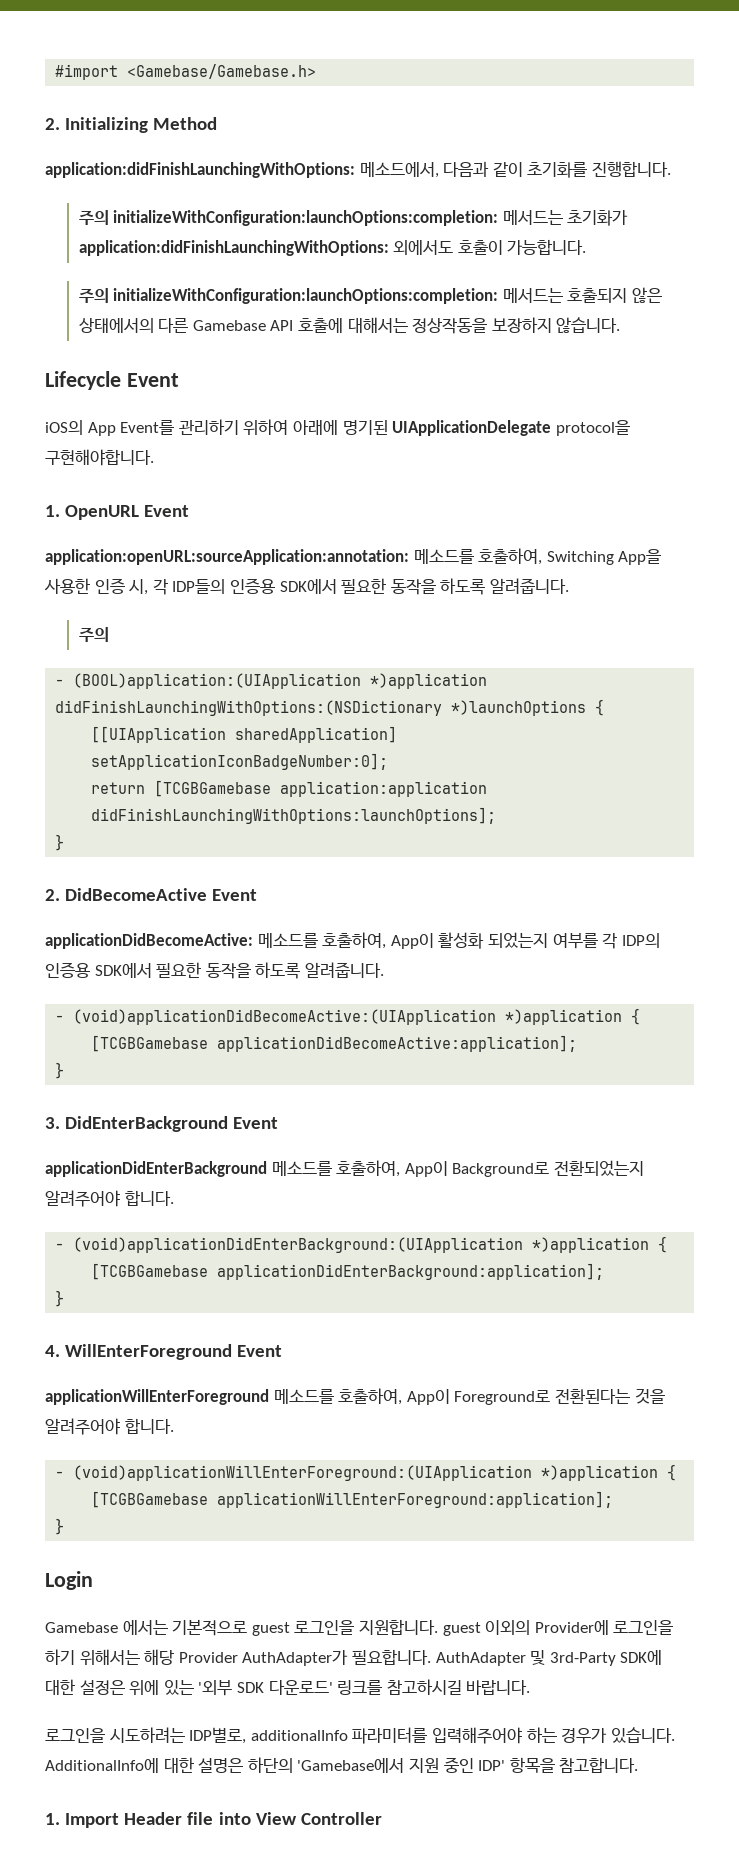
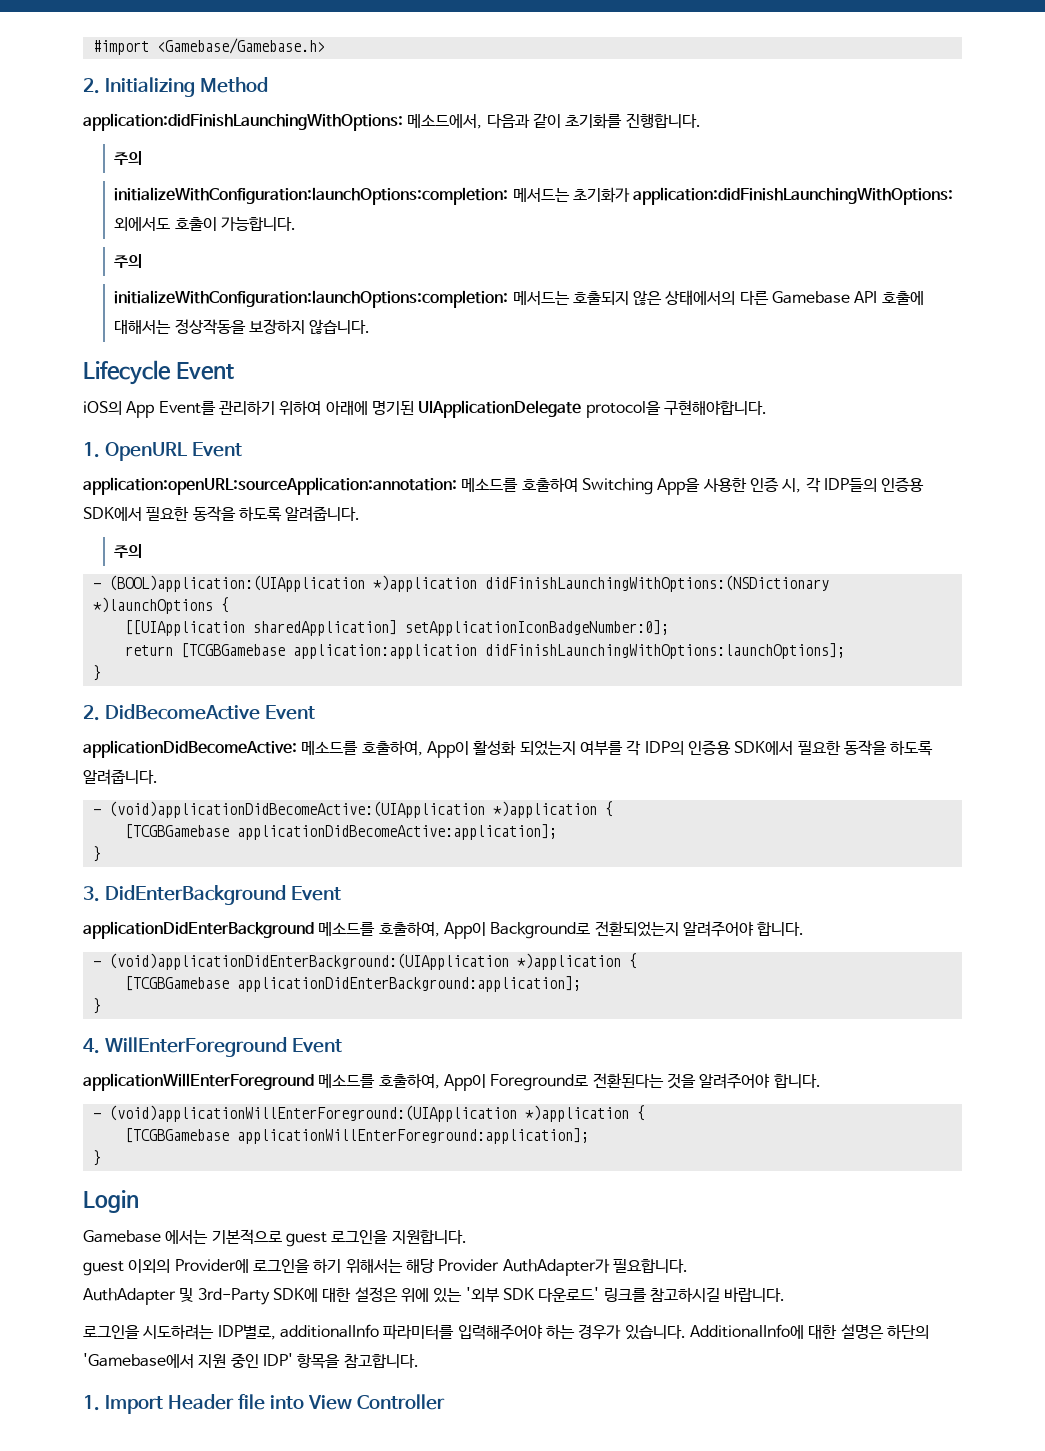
(109, 217) none -> (143, 158) //
(109, 295) none -> (143, 261) //
[478,548,543,565] 호출하여, -> [521,477,578,492] 호출하여
(438, 1627) none -> (467, 1237) //
(431, 1657) none -> (688, 1266) //

